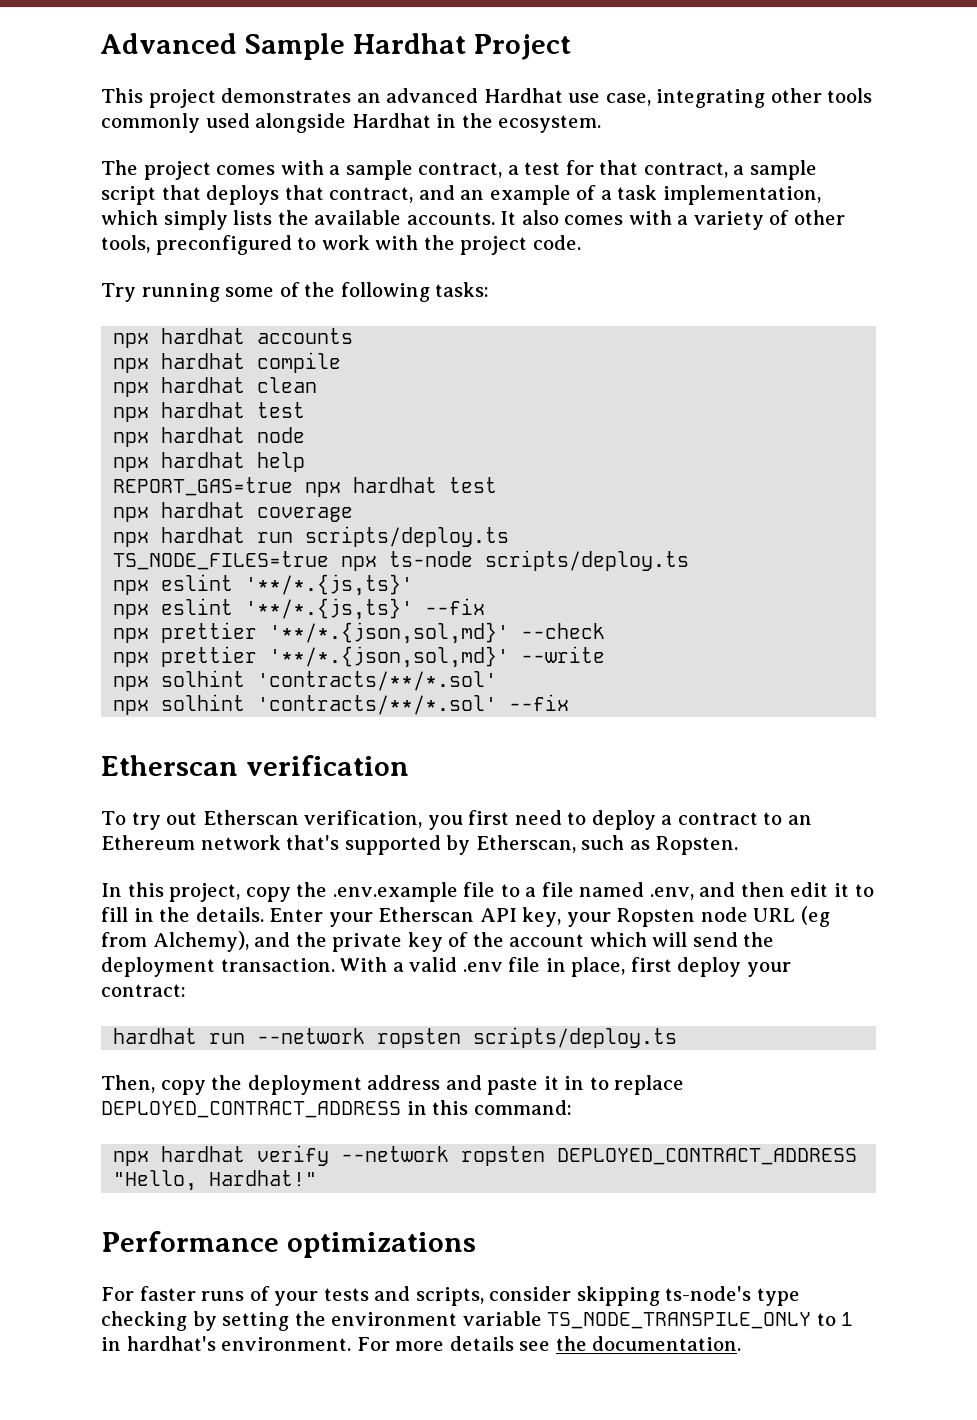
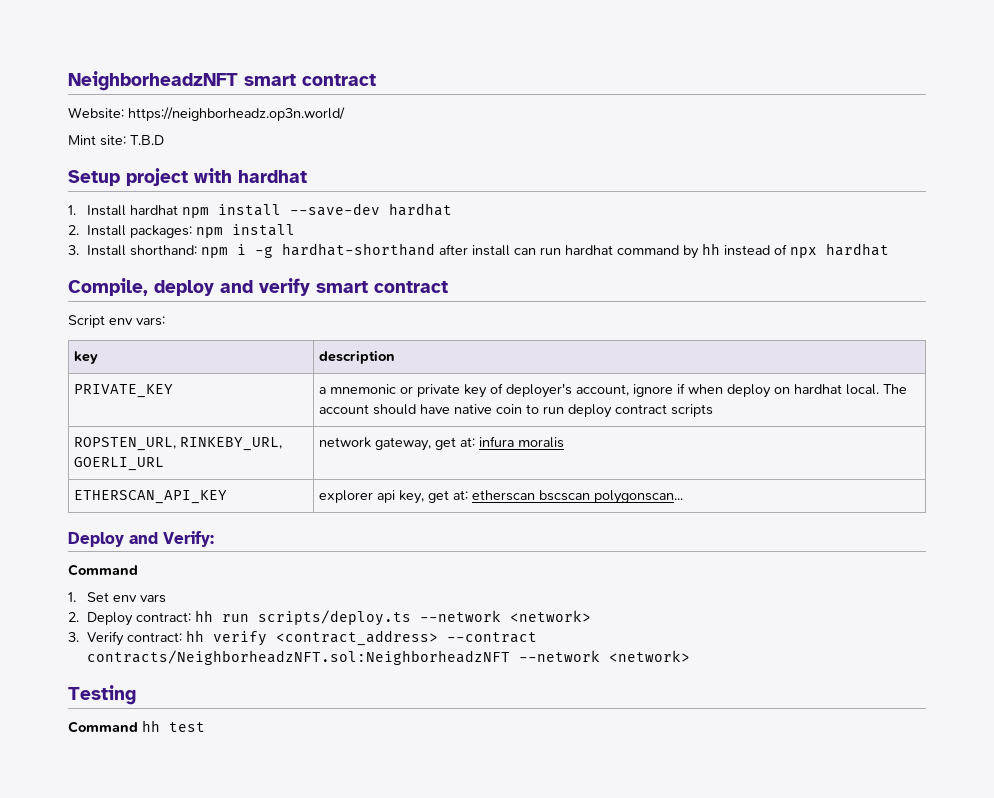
[100,33,572,60] [101,88,873,108] [101,113,602,133] [101,160,817,180] [101,185,821,205] [101,210,845,230] [101,235,581,255] [101,282,490,302] [113,328,354,348] [113,352,342,373] [113,377,318,397] [113,402,306,422] [113,427,306,447] [113,452,306,472] [113,477,498,497] [113,502,354,522] [113,526,510,547] [113,550,690,571] [113,574,414,596] [113,598,486,620] [113,622,606,644] [113,646,606,668] [113,670,498,691] [113,694,570,715] [101,755,409,776] [101,810,812,830] [101,835,739,855] [101,882,874,902] [101,906,830,927] [101,931,775,952] [101,957,791,977] [101,984,186,997] [113,1027,678,1048] [101,1075,685,1095] [101,1100,572,1118] [113,1145,858,1166] [113,1170,318,1191] [101,1231,476,1258] [101,1286,800,1306] [101,1311,854,1331] [101,1336,742,1351] Advanced Sample Hardhat Project // This project demonstrates an advanced Hardhat use case, integrating other tools commonly used alongside Hardhat in the ecosystem. // The project comes with a sample contract, a test for that contract, a sample script that deploys that contract, and an example of a task implementation, which simply lists the available accounts. It also comes with a variety of other tools, preconfigured to work with the project code. // Try running some of the following tasks: // npx hardhat accounts // npx hardhat compile // npx hardhat clean // npx hardhat test // npx hardhat node // npx hardhat help // REPORT_GAS=true npx hardhat test // npx hardhat coverage // npx hardhat run scripts/deploy.ts // TS_NODE_FILES=true npx ts-node scripts/deploy.ts // npx eslint '**/*.{js,ts}' // npx eslint '**/*.{js,ts}' --fix // npx prettier '**/*.{json,sol,md}' --check // npx prettier '**/*.{json,sol,md}' --write // npx solhint 'contracts/**/*.sol' // npx solhint 'contracts/**/*.sol' --fix // Etherscan verification // To try out Etherscan verification, you first need to deploy a contract to an Ethereum network that's supported by Etherscan, such as Ropsten. // In this project, copy the .env.example file to a file named .env, and then edit it to fill in the details. Enter your Etherscan API key, your Ropsten node URL (eg from Alchemy), and the private key of the account which will send the deployment transaction. With a valid .env file in place, first deploy your contract: // hardhat run --network ropsten scripts/deploy.ts // Then, copy the deployment address and paste it in to replace DEPLOYED_CONTRACT_ADDRESS in this command: // npx hardhat verify --network ropsten DEPLOYED_CONTRACT_ADDRESS "Hello, Hardhat!" // Performance optimizations // For faster runs of your tests and scripts, consider skipping ts-node's type checking by setting the environment variable TS_NODE_TRANSPILE_ONLY to 1 in hardhat's environment. For more details see the documentation. -> [68,71,376,91] [68,107,345,121] [68,135,164,146] [68,168,307,186] [68,203,453,218] [68,224,296,238] [68,243,890,259] [68,278,448,296] [68,315,165,328] [74,351,99,364] [319,350,396,364] [74,384,174,398] [319,383,908,398] [319,404,714,418] [74,437,283,451] [74,457,165,471] [319,436,565,451] [74,490,228,504] [319,490,684,504] [68,531,214,547] [68,564,138,576] [68,592,167,603] [68,610,592,626] [68,630,538,646] [87,650,691,665] [68,685,136,705] [68,720,205,733] NeighborheadzNFT smart contract // Website: https://neighborheadz.op3n.world/ // Mint site: T.B.D // Setup project with hardhat // 1. Install hardhat npm install --save-dev hardhat // 2. Install packages: npm install // 3. Install shorthand: npm i -g hardhat-shorthand after install can run hardhat command by hh instead of npx hardhat // Compile, deploy and verify smart contract // Script env vars: // key | description // PRIVATE_KEY | a mnemonic or private key of deployer's account, ignore if when deploy on hardhat local. The account should have native coin to run deploy contract scripts // ROPSTEN_URL, RINKEBY_URL, GOERLI_URL | network gateway, get at: infura moralis // ETHERSCAN_API_KEY | explorer api key, get at: etherscan bscscan polygonscan... // Deploy and Verify: // Command // 1. Set env vars // 2. Deploy contract: hh run scripts/deploy.ts --network <network> // 3. Verify contract: hh verify <contract_address> --contract contracts/NeighborheadzNFT.sol:NeighborheadzNFT --network <network> // Testing // Command hh test

